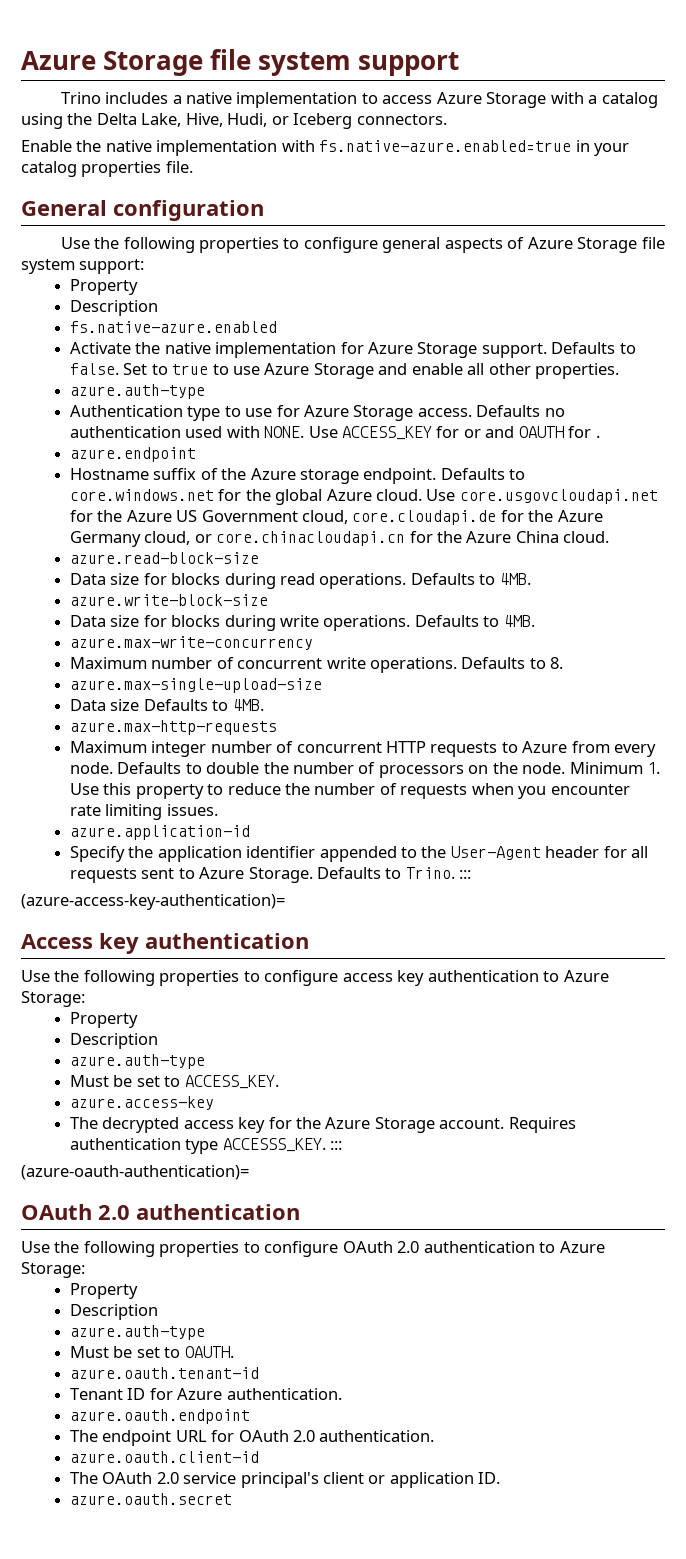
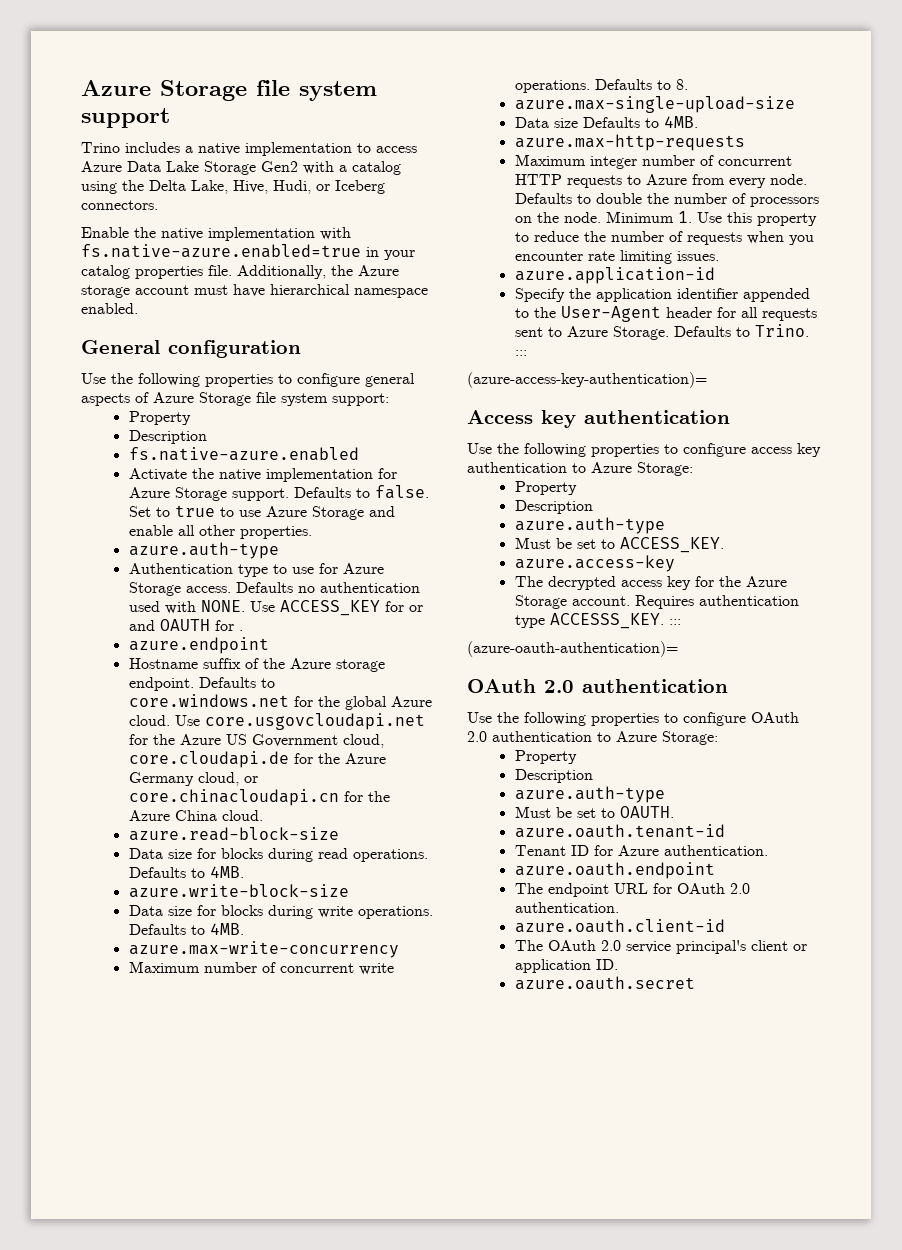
[486,92,547,108] Storage -> [127,161,298,175] Data Lake Storage Gen2
(193, 167) none -> [237,265,399,279] [81,284,428,298] [81,303,138,314] Additionally, the Azure storage account must have hierarchical namespace enabled.

